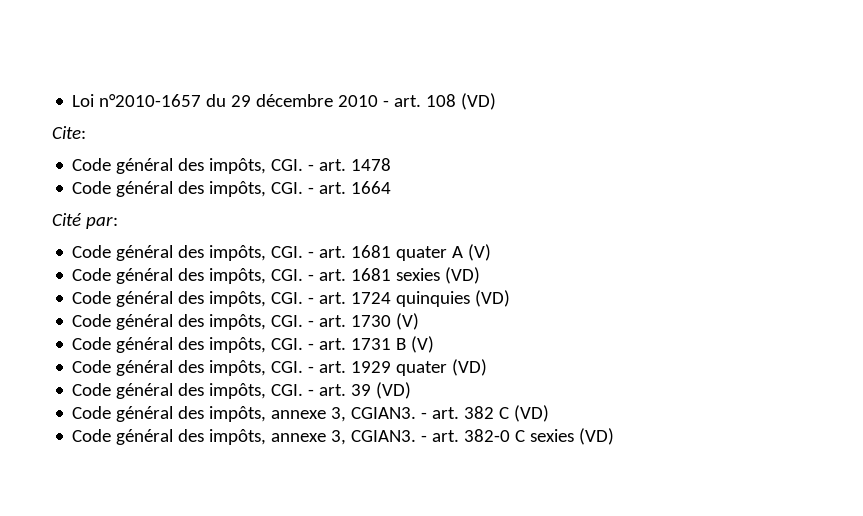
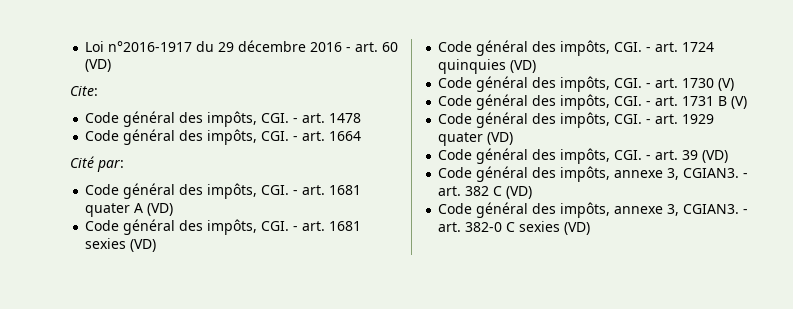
[99,94,202,107] n°2010-1657 -> [108,41,193,52] n°2016-1917
[338,94,457,107] 2010 - art. 108 -> [310,42,399,52] 2016 - art. 60
[468,244,492,261] (V) -> [147,203,174,216] (VD)

